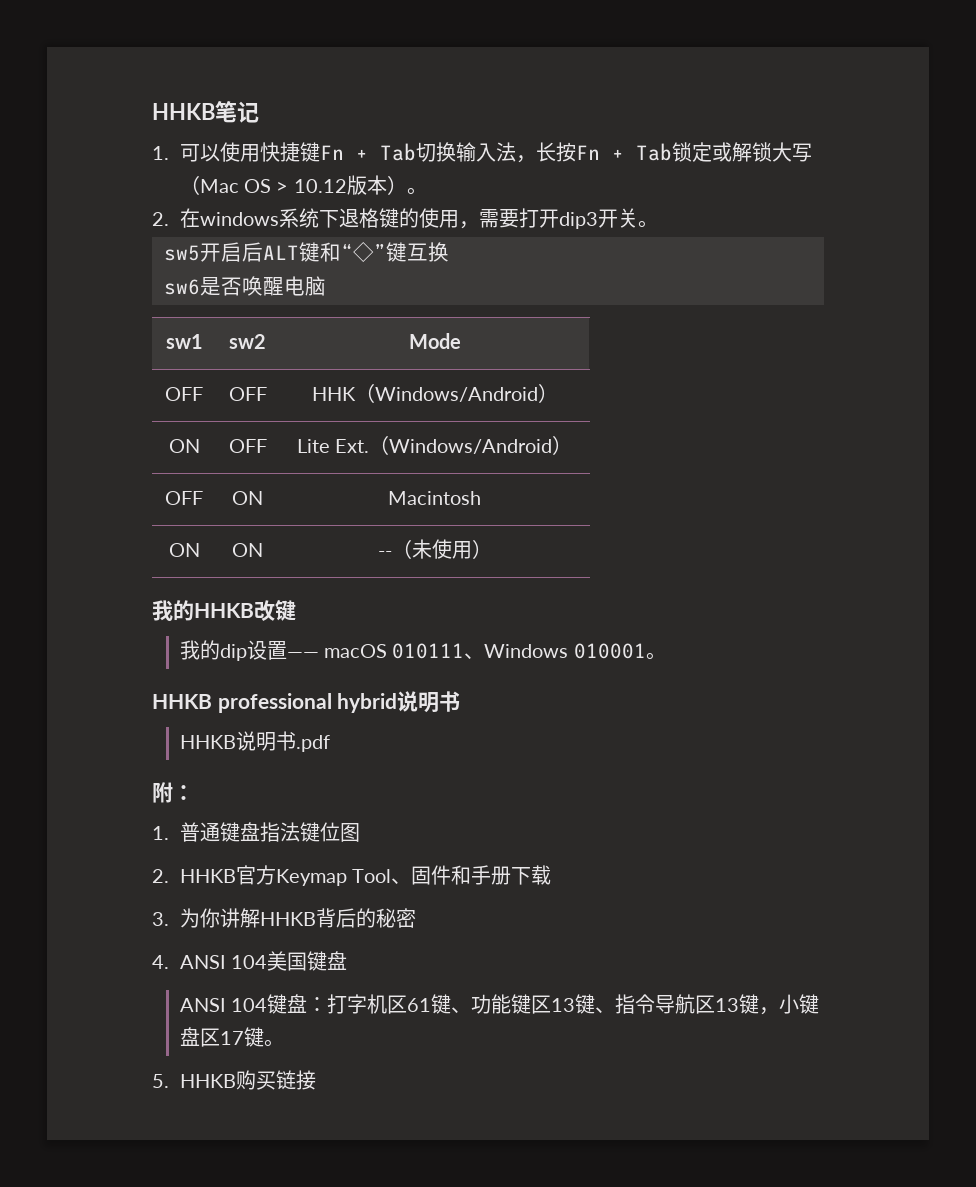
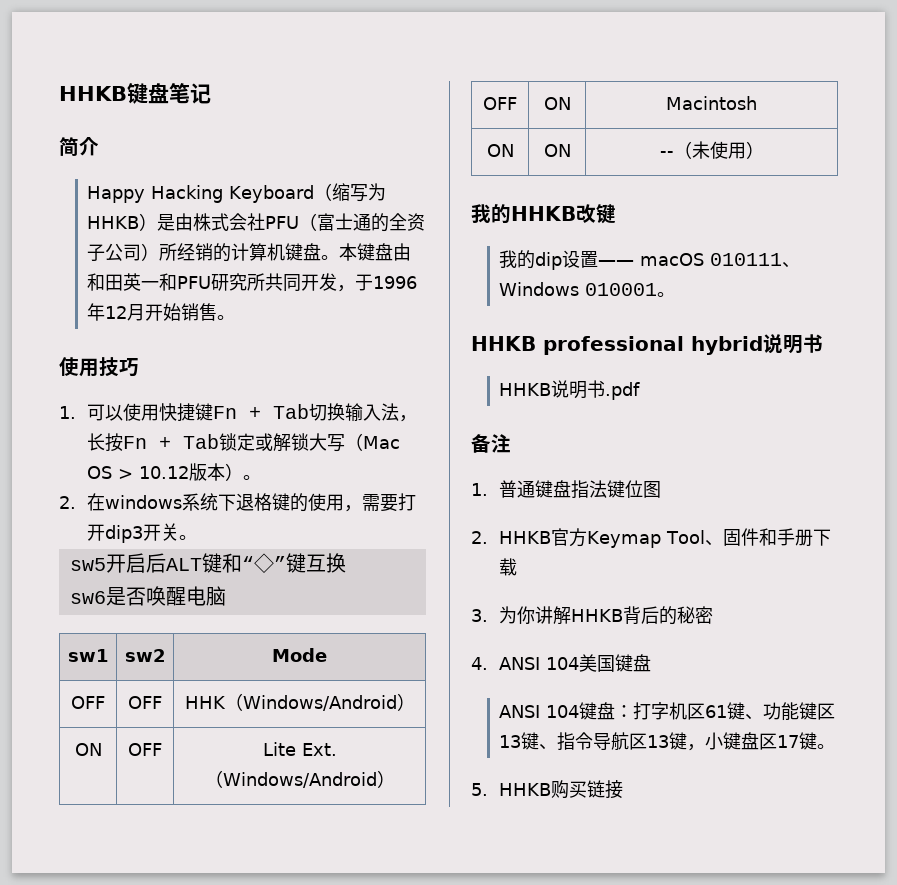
[152,103,215,120] HHKB -> [59,83,169,104] HHKB键盘
(259, 112) none -> [59,137,99,156] [87,183,387,203] [87,213,426,232] [87,243,412,262] [87,273,418,292] [87,303,236,321] [59,357,139,377] // 简介 // Happy Hacking Keyboard（缩写为HHKB）是由株式会社PFU（富士通的全资子公司）所经销的计算机键盘。本键盘由和田英一和PFU研究所共同开发，于1996年12月开始销售。 // 使用技巧
[152,782,194,803] 附： -> [471,434,511,453] 备注

